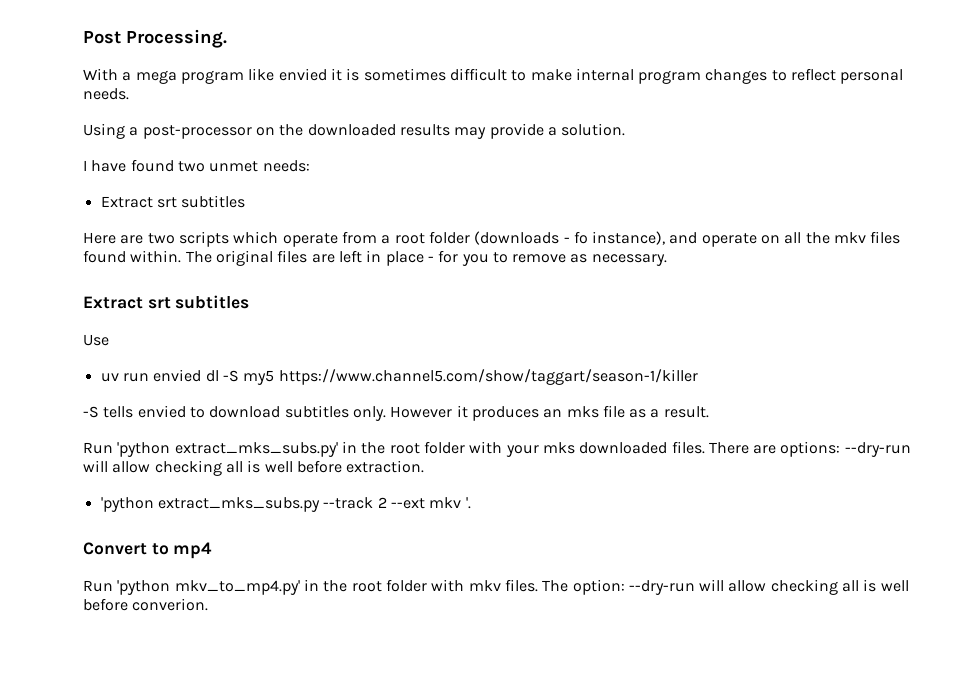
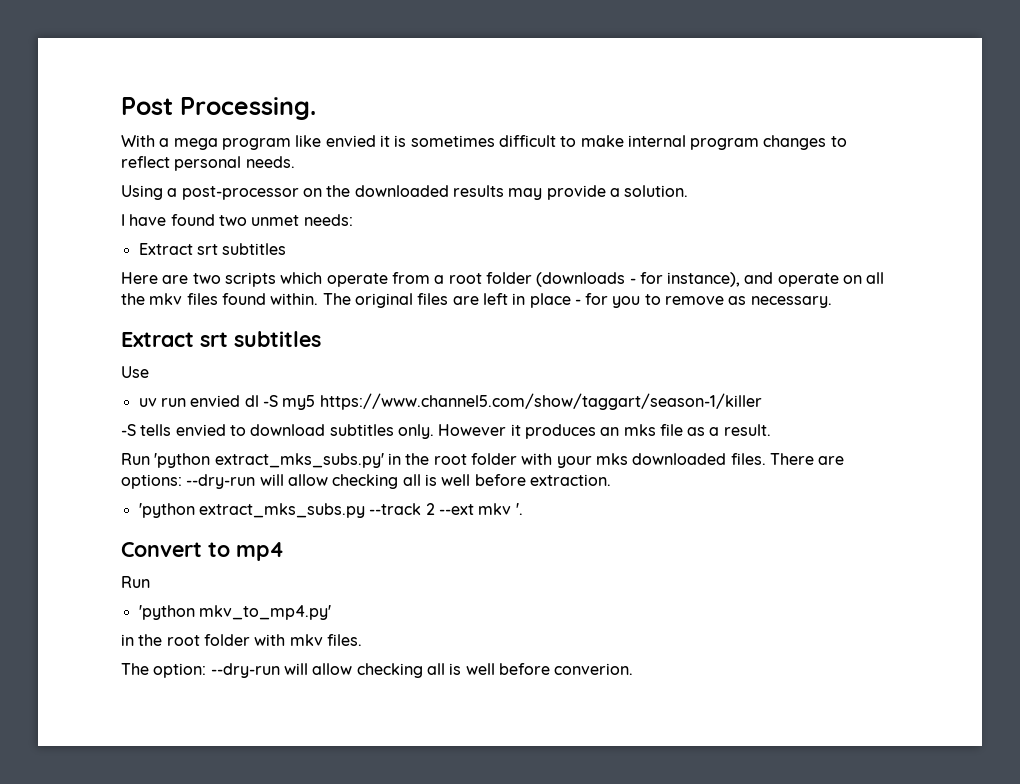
[573,231,588,244] fo -> [639,272,663,284] for
(113, 586) none -> (150, 582) //
(300, 587) none -> (331, 612) //
(538, 585) none -> (362, 640) //

